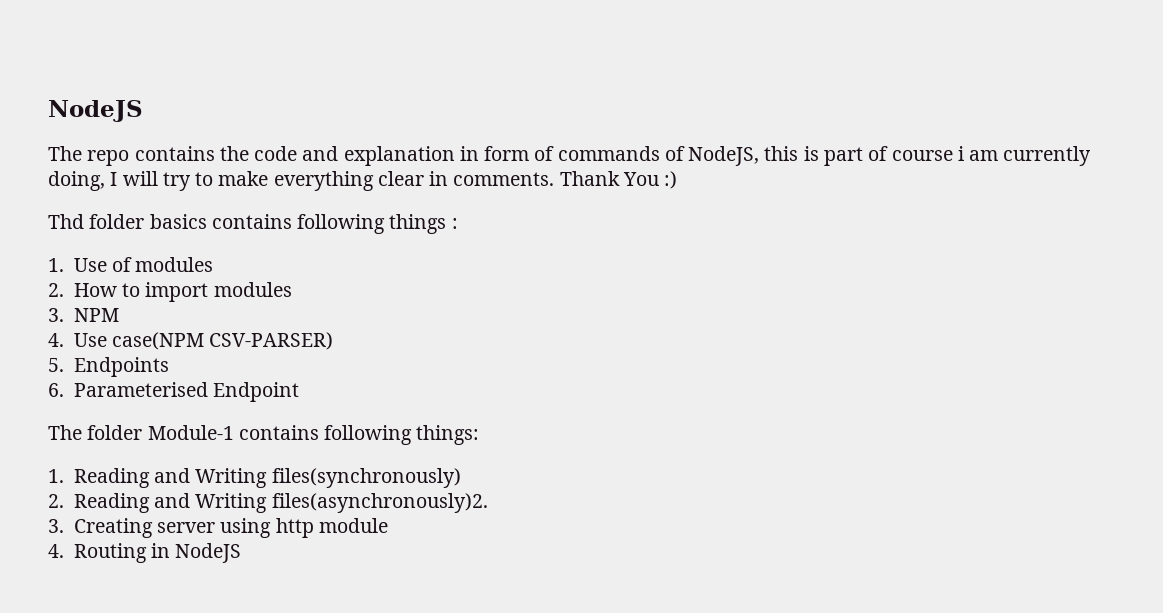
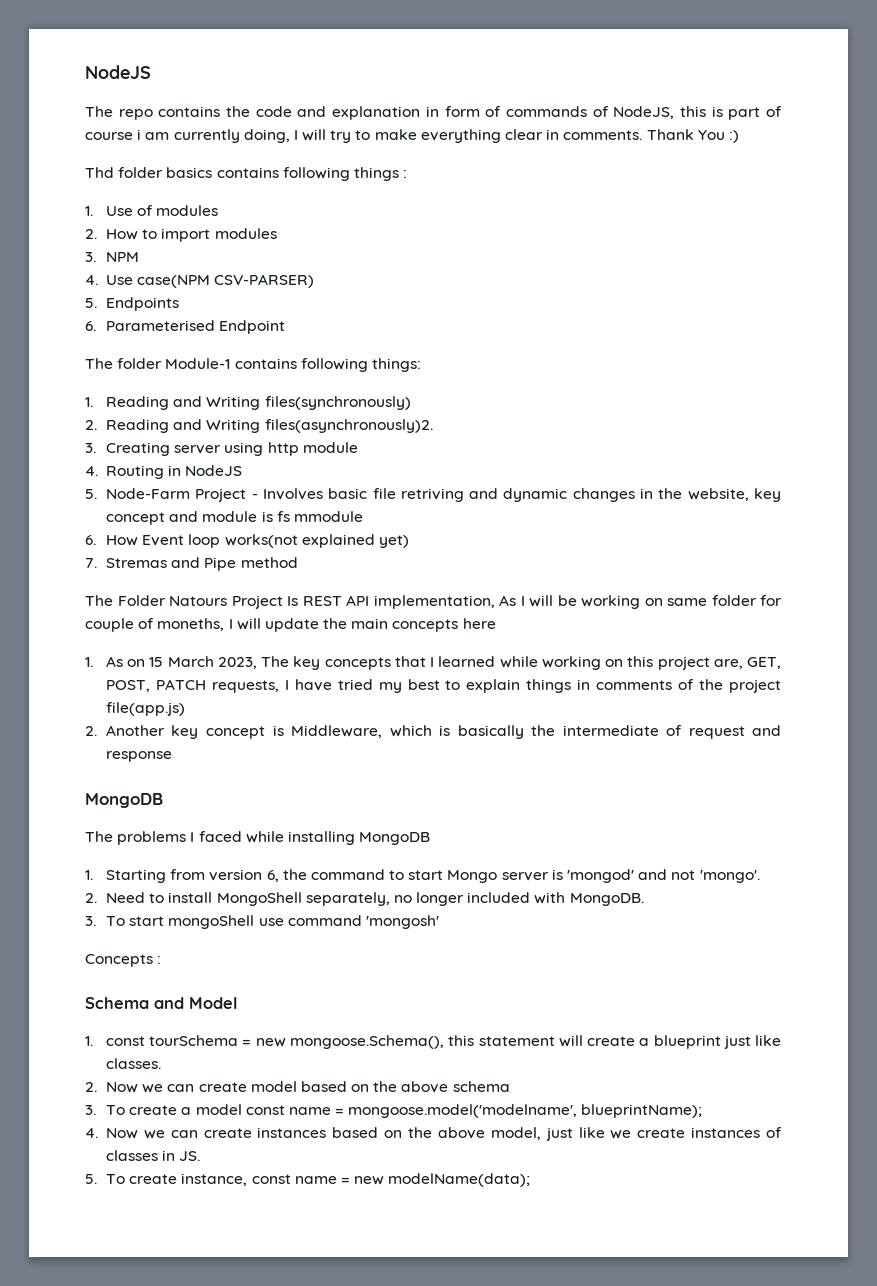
(242, 553) none -> [85,488,782,502] [105,511,363,525] [85,534,409,548] [85,557,298,571] [85,595,782,609] [85,618,496,632] [85,656,782,670] [105,679,781,693] [105,702,185,716] [85,725,781,739] [105,751,172,762] [85,793,163,808] [85,831,431,845] [85,869,760,883] [85,892,644,906] [85,915,439,929] [85,954,162,967] [85,997,237,1009] [85,1035,781,1049] [105,1058,161,1069] [85,1081,510,1093] [85,1104,703,1118] [85,1127,782,1141] [105,1150,201,1161] [85,1173,531,1187] // 5. Node-Farm Project - Involves basic file retriving and dynamic changes in the website, key concept and module is fs mmodule // 6. How Event loop works(not explained yet) // 7. Stremas and Pipe method // The Folder Natours Project Is REST API implementation, As I will be working on same folder for couple of moneths, I will update the main concepts here // 1. As on 15 March 2023, The key concepts that I learned while working on this project are, GET, POST, PATCH requests, I have tried my best to explain things in comments of the project file(app.js) // 2. Another key concept is Middleware, which is basically the intermediate of request and response // MongoDB // The problems I faced while installing MongoDB // 1. Starting from version 6, the command to start Mongo server is 'mongod' and not 'mongo'. // 2. Need to install MongoShell separately, no longer included with MongoDB. // 3. To start mongoShell use command 'mongosh' // Concepts : // Schema and Model // 1. const tourSchema = new mongoose.Schema(), this statement will create a blueprint just like classes. // 2. Now we can create model based on the above schema // 3. To create a model const name = mongoose.model('modelname', blueprintName); // 4. Now we can create instances based on the above model, just like we create instances of classes in JS. // 5. To create instance, const name = new modelName(data);

